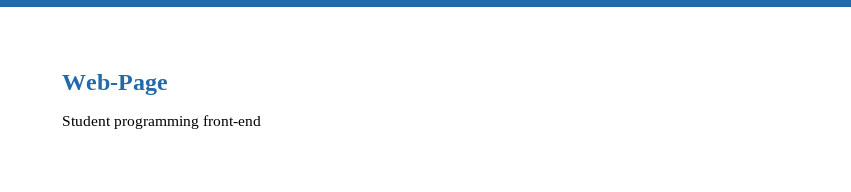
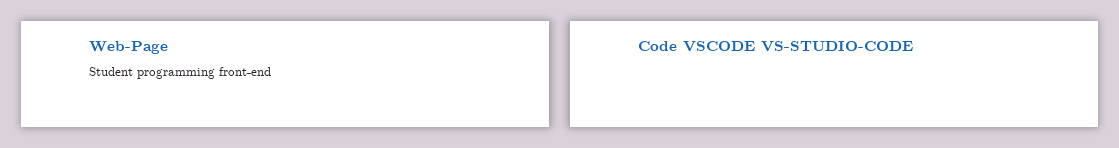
(262, 120) none -> [638,41,913,52] // Code VSCODE VS-STUDIO-CODE

